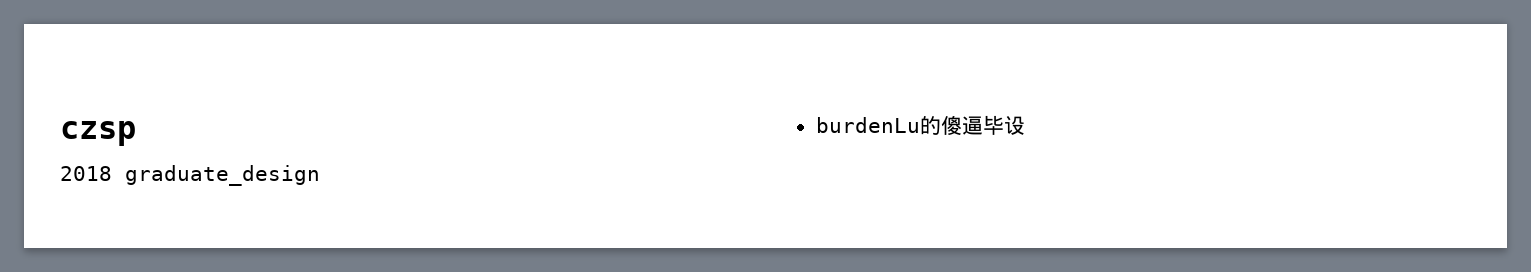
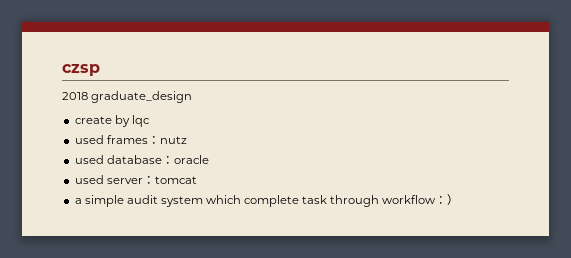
[815,115,1025,136] burdenLu的傻逼毕设 -> [74,115,150,127] [74,135,187,144] [74,155,209,164] [74,175,197,184] [74,194,460,207] create by lqc // used frames：nutz // used database：oracle // used server：tomcat // a simple audit system which complete task through workflow：）

